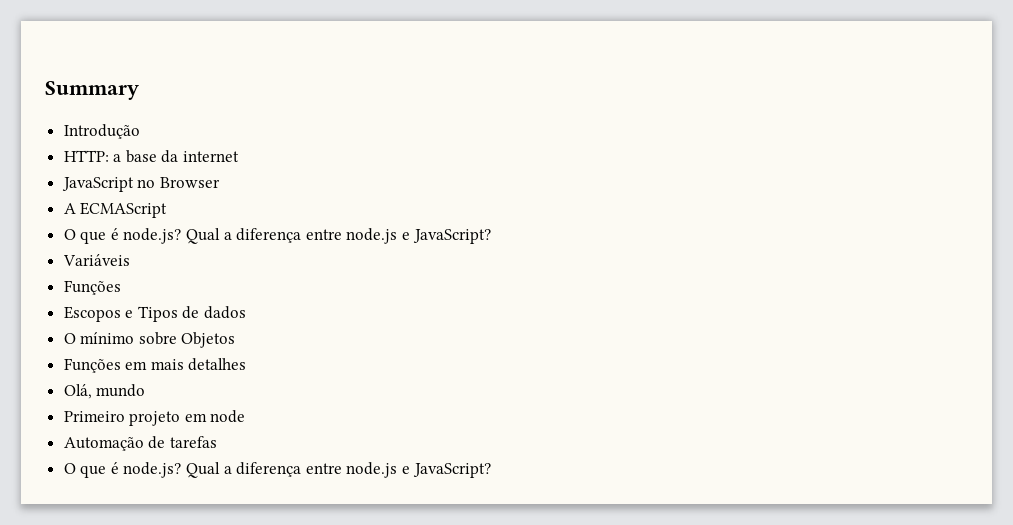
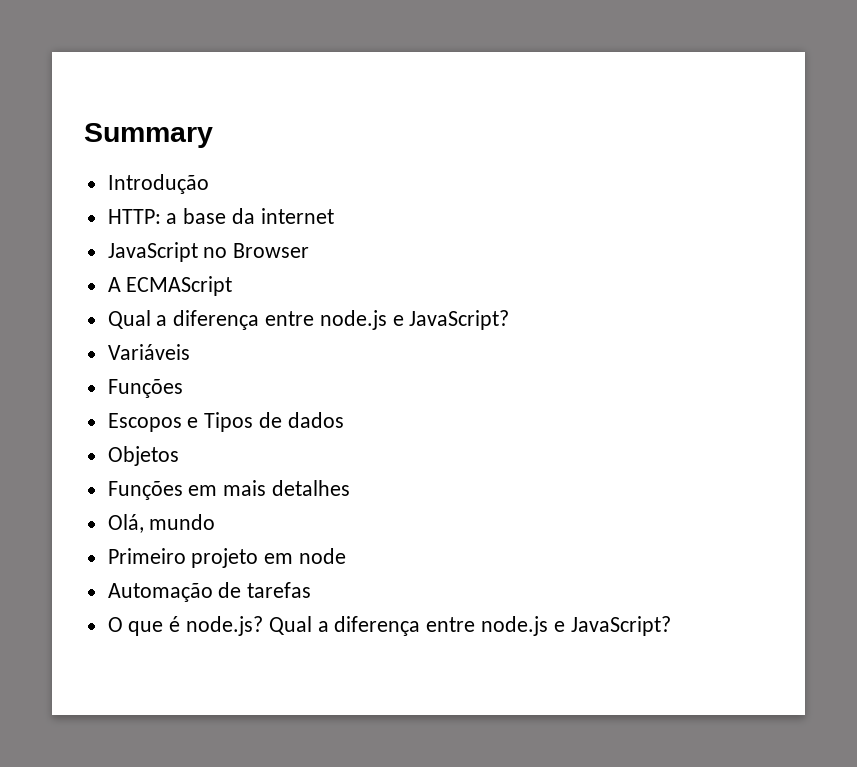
[63,228,182,244] O que é node.js? -> (233, 286) none
[63,332,177,345] O mínimo sobre -> (344, 420) none

